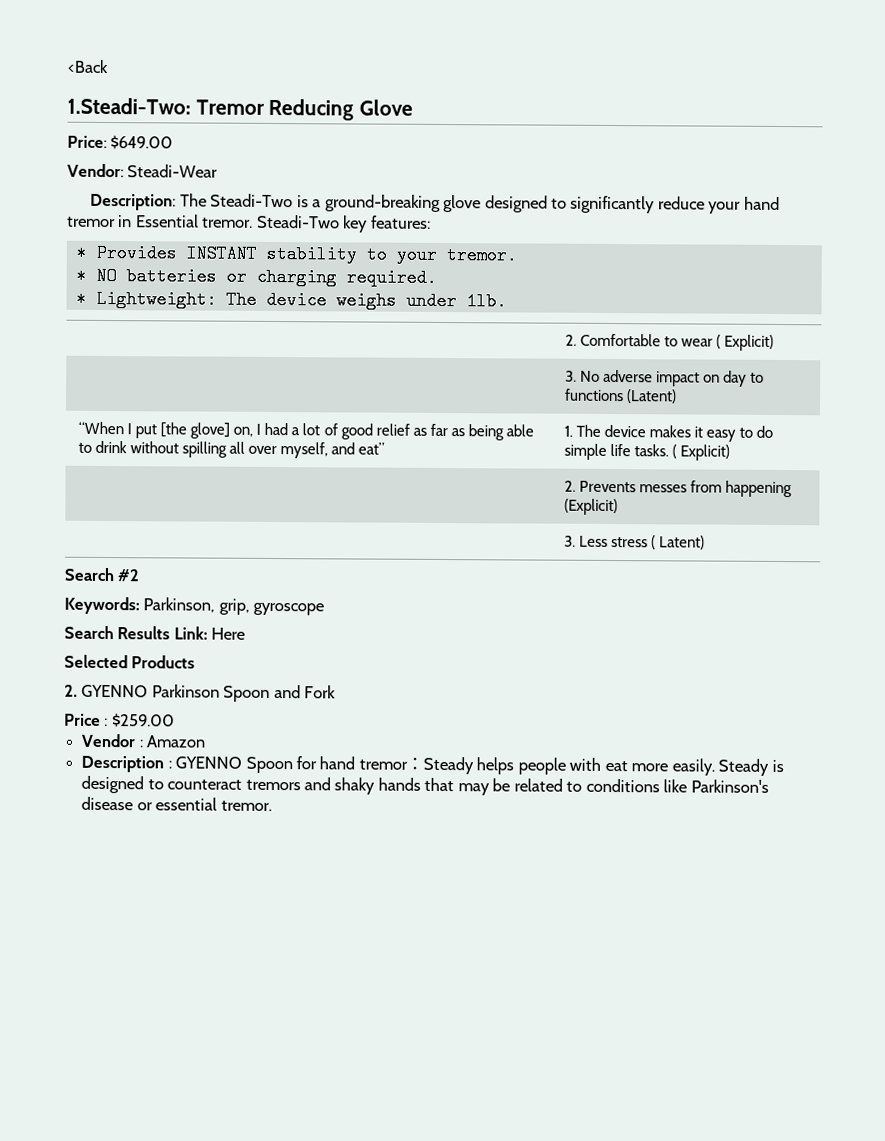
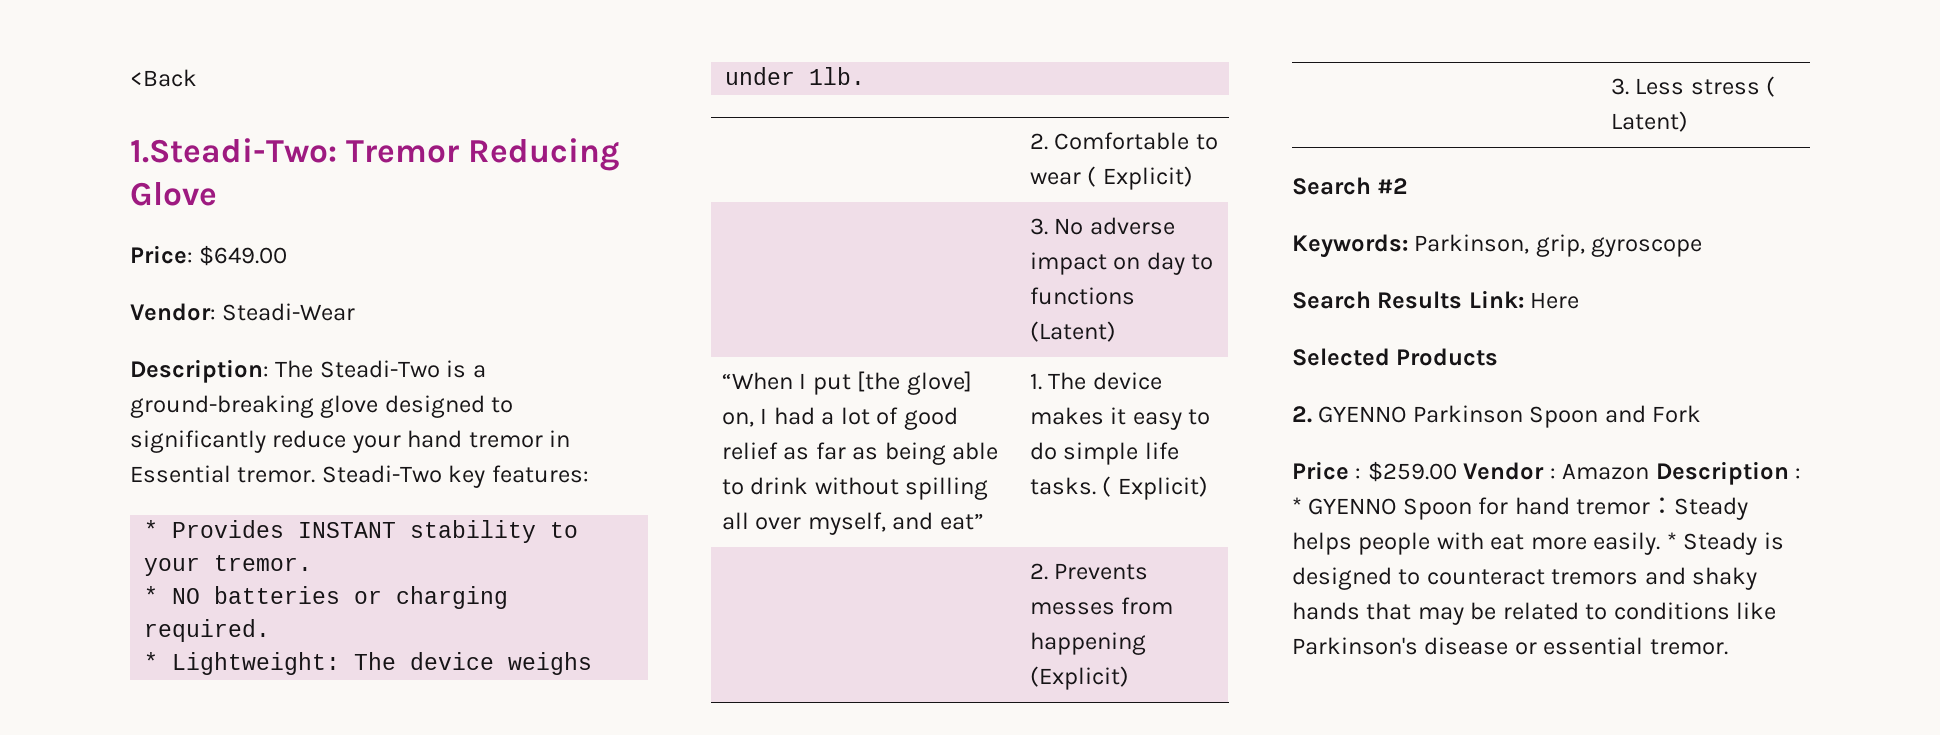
(175, 720) // -> (1457, 471) none
(207, 741) // -> (1650, 471) none
(172, 764) none -> [1292,497,1302,514] *
(715, 767) none -> [1666,532,1677,549] *

